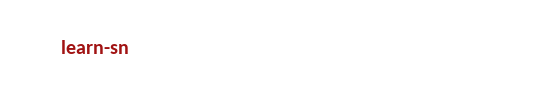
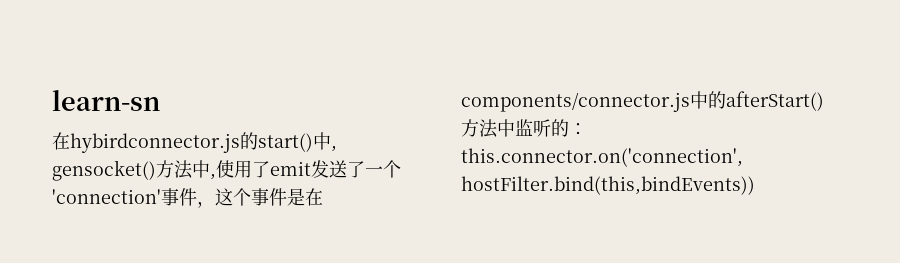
(129, 47) none -> [52,132,337,153] [52,160,401,181] [52,188,323,208] [461,91,824,112] [461,119,587,138] [461,148,743,167] [461,176,755,195] // 在hybirdconnector.js的start()中, gensocket()方法中,使用了emit发送了一个'connection'事件，这个事件是在components/connector.js中的afterStart()方法中监听的：this.connector.on('connection', hostFilter.bind(this,bindEvents))

